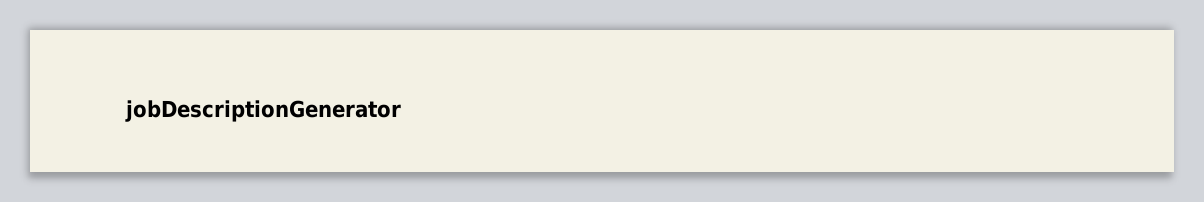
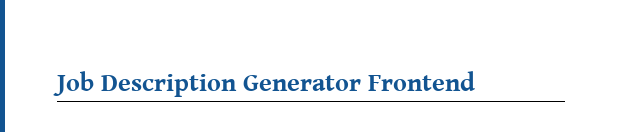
[125,100,401,122] jobDescriptionGenerator -> [53,71,476,97] Job Description Generator Frontend

